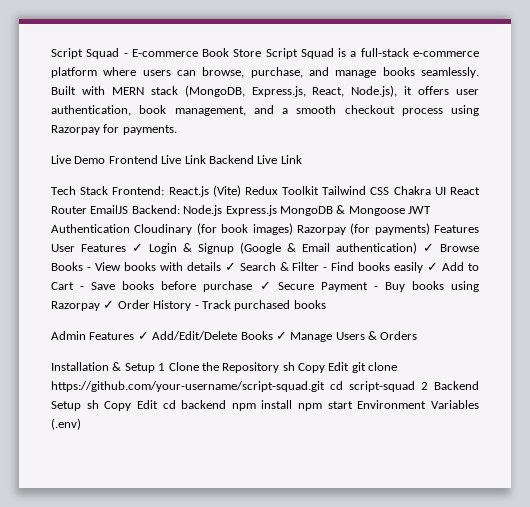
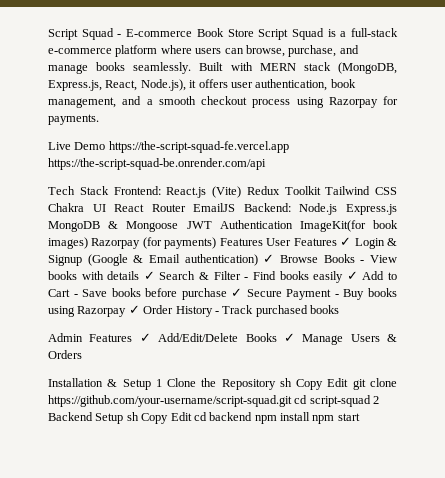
[108,155,302,164] Frontend Live Link Backend Live Link -> [108,141,289,153] [48,158,266,170] https://the-script-squad-fe.vercel.app https://the-script-squad-be.onrender.com/api
[134,223,217,235] Cloudinary (for -> [299,220,366,232] ImageKit(for
[357,400,479,409] [51,418,81,430] Environment Variables (.env) -> (360, 417) none

